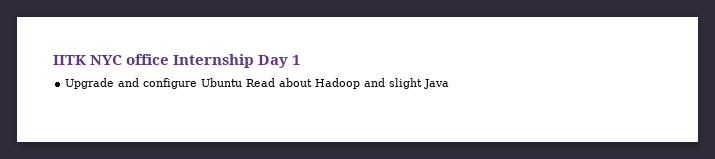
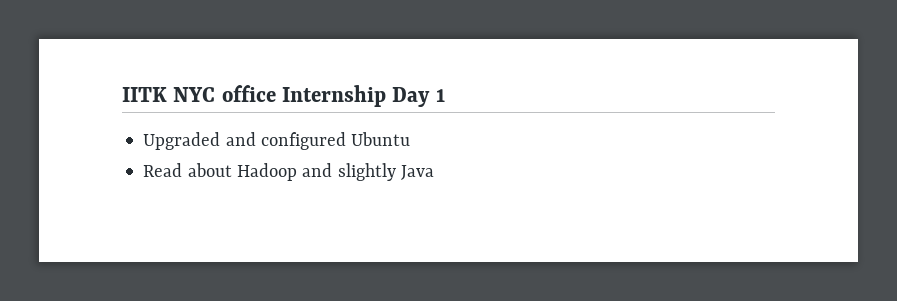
[65,78,198,89] Upgrade and configure -> [143,132,346,150] Upgraded and configured
(243, 82) none -> (411, 139) //
[389,78,423,89] slight -> [337,163,396,181] slightly

